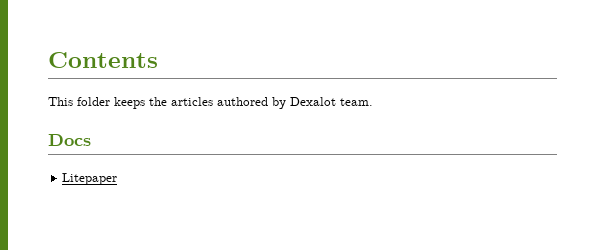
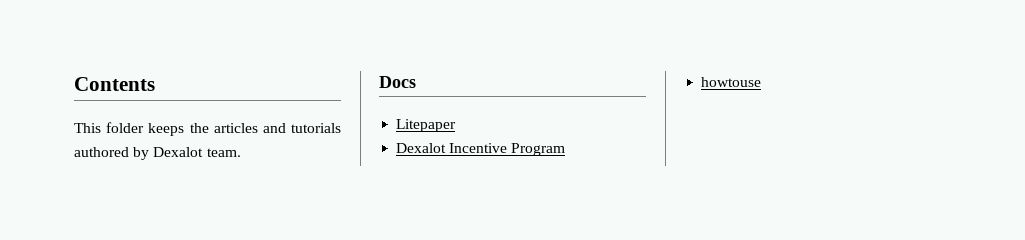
(213, 101) none -> [262,123,341,133] and tutorials
(118, 179) none -> [396,143,566,156] [701,77,762,87] // Dexalot Incentive Program // howtouse

